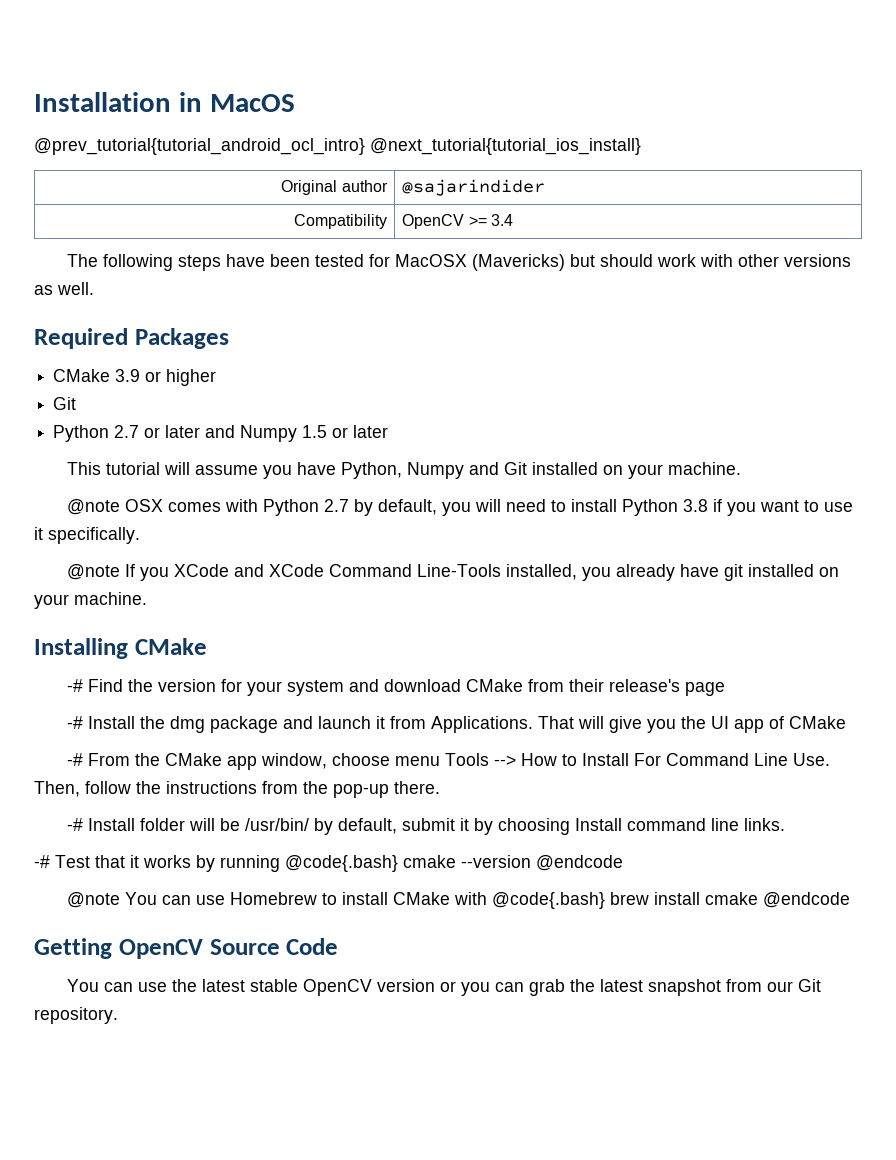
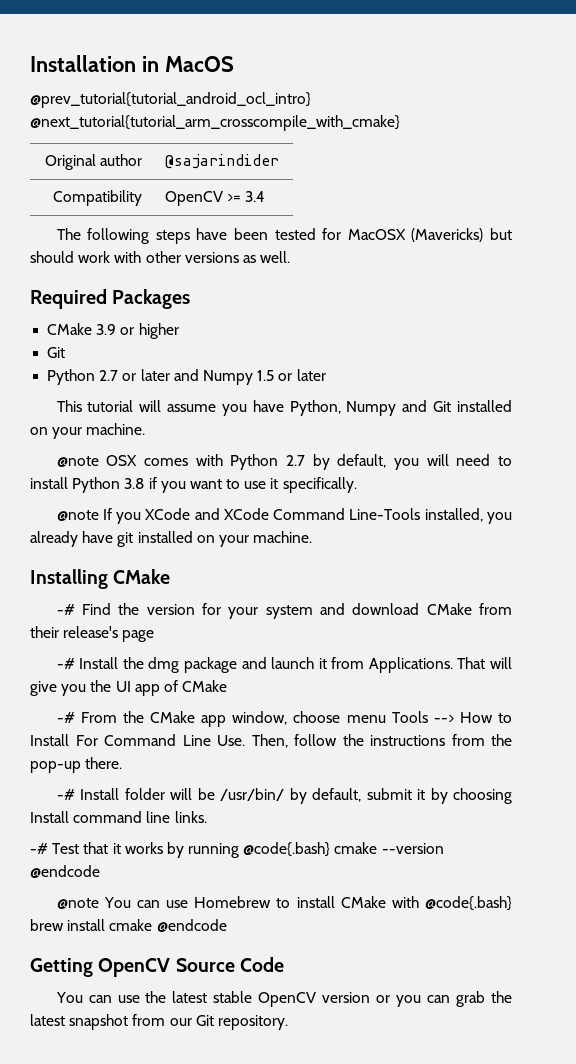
[370,138,641,155] @next_tutorial{tutorial_ios_install} -> [30,115,400,131] @next_tutorial{tutorial_arm_crosscompile_with_cmake}

